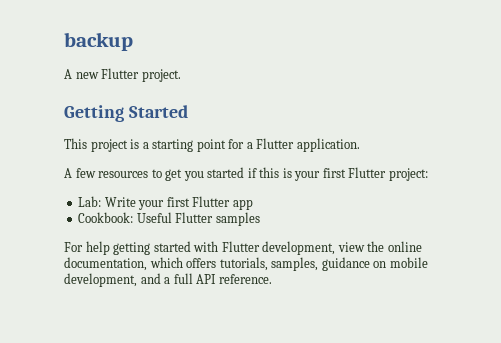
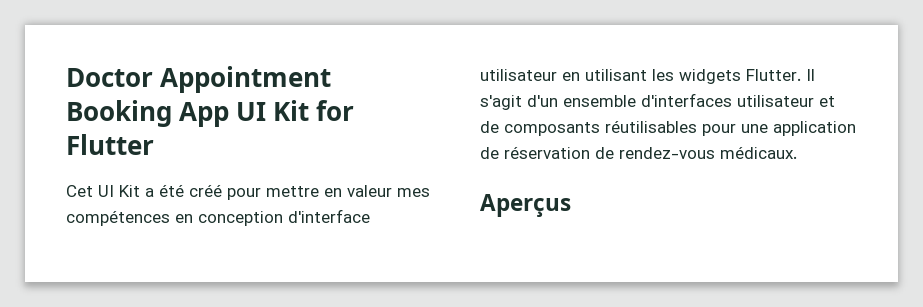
[64,32,133,51] [64,68,181,82] [64,105,188,122] [64,138,360,152] [64,167,428,181] [78,196,253,210] [78,212,260,226] [64,241,422,255] [64,257,428,271] [64,273,272,287] backup // A new Flutter project. // Getting Started // This project is a starting point for a Flutter application. // A few resources to get you started if this is your first Flutter project: // Lab: Write your first Flutter app // Cookbook: Useful Flutter samples // For help getting started with Flutter development, view the online documentation, which offers tutorials, samples, guidance on mobile development, and a full API reference. -> [66,66,332,93] [66,100,355,127] [66,134,154,155] [66,184,430,200] [66,209,370,226] [480,69,815,84] [480,93,835,110] [480,120,856,136] [480,146,797,159] [480,194,571,217] Doctor Appointment Booking App UI Kit for Flutter // Cet UI Kit a été créé pour mettre en valeur mes compétences en conception d'interface utilisateur en utilisant les widgets Flutter. Il s'agit d'un ensemble d'interfaces utilisateur et de composants réutilisables pour une application de réservation de rendez-vous médicaux. // Aperçus

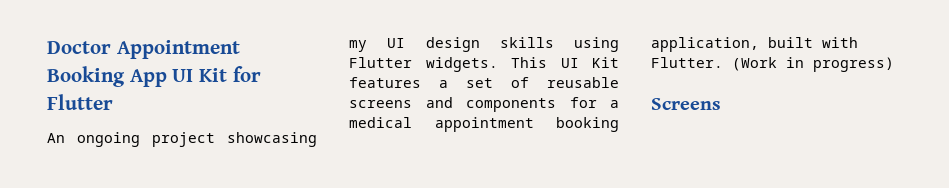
[66,184,430,200] [66,209,370,226] [480,69,815,84] [480,93,835,110] [480,120,856,136] [480,146,797,159] [480,194,571,217] Cet UI Kit a été créé pour mettre en valeur mes compétences en conception d'interface utilisateur en utilisant les widgets Flutter. Il s'agit d'un ensemble d'interfaces utilisateur et de composants réutilisables pour une application de réservation de rendez-vous médicaux. // Aperçus -> [47,132,317,147] [349,37,619,52] [349,57,619,72] [349,77,619,88] [349,97,619,112] [349,117,619,132] [651,37,858,52] [651,57,894,72] [651,98,721,110] An ongoing project showcasing my UI design skills using Flutter widgets. This UI Kit features a set of reusable screens and components for a medical appointment booking application, built with Flutter. (Work in progress) // Screens

